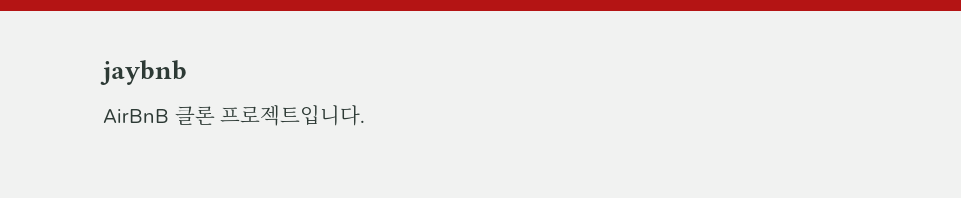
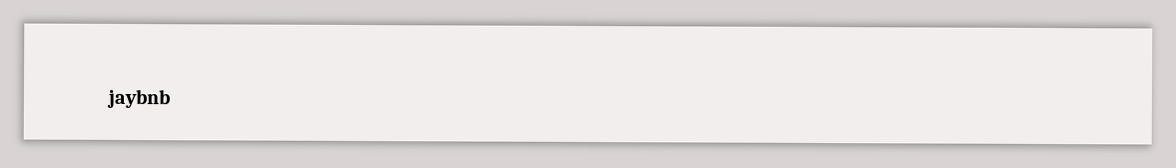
[103,105,366,126] // AirBnB 클론 프로젝트입니다. -> (170, 98) none

